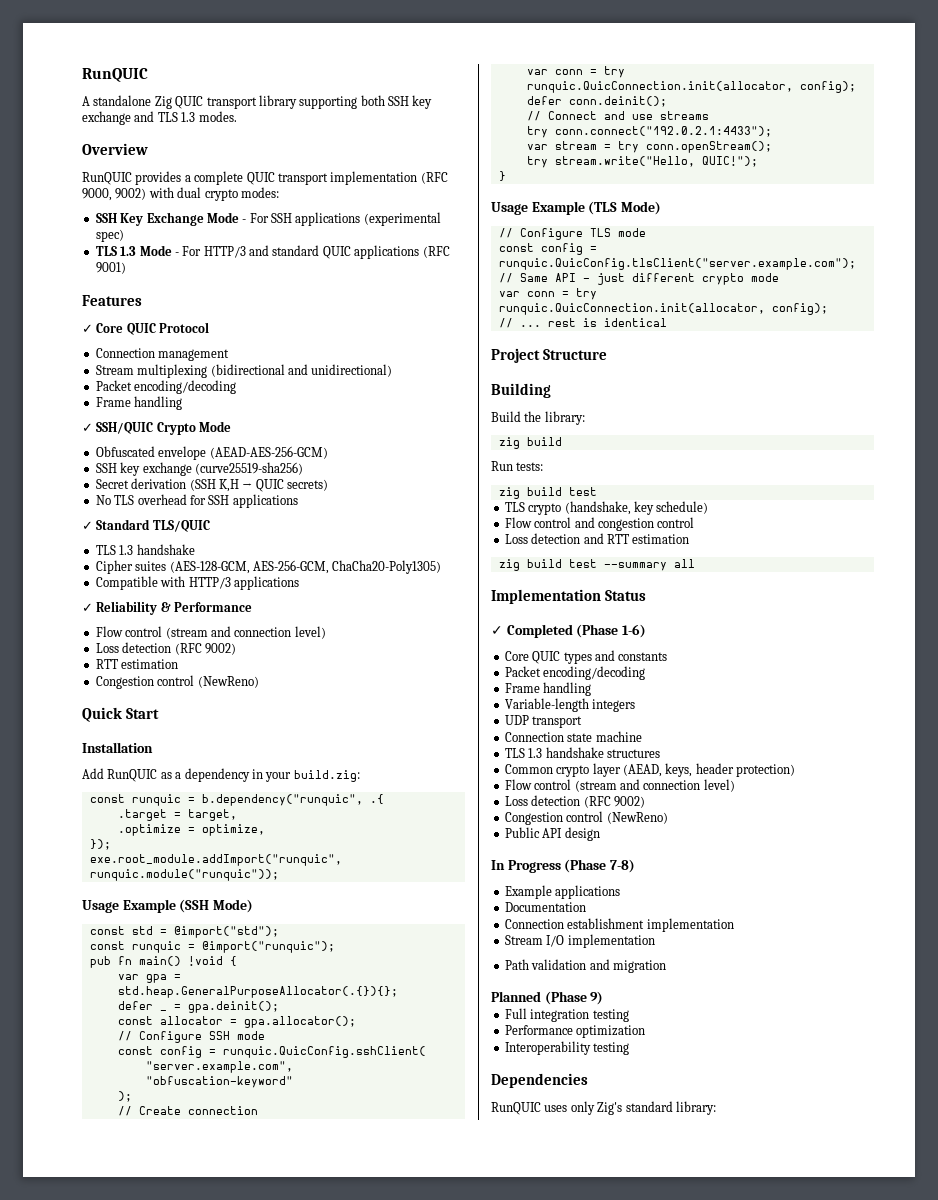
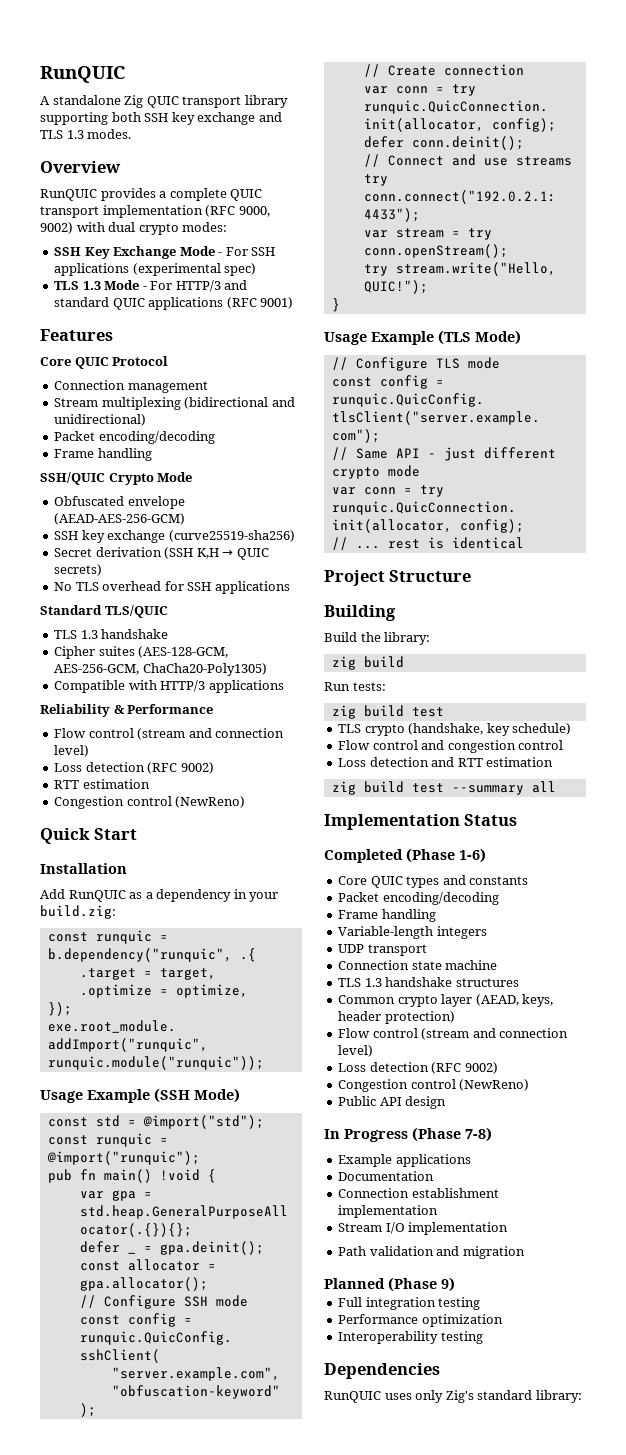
[82,324,93,333] ✓ -> (113, 335) none
[82,423,93,432] ✓ -> (152, 454) none
[82,521,93,530] ✓ -> (290, 587) none
[82,603,93,612] ✓ -> (284, 686) none
[491,626,503,635] ✓ -> (518, 820) none

